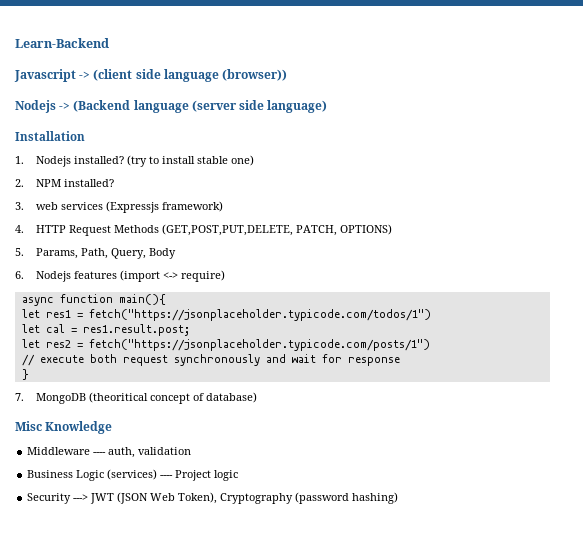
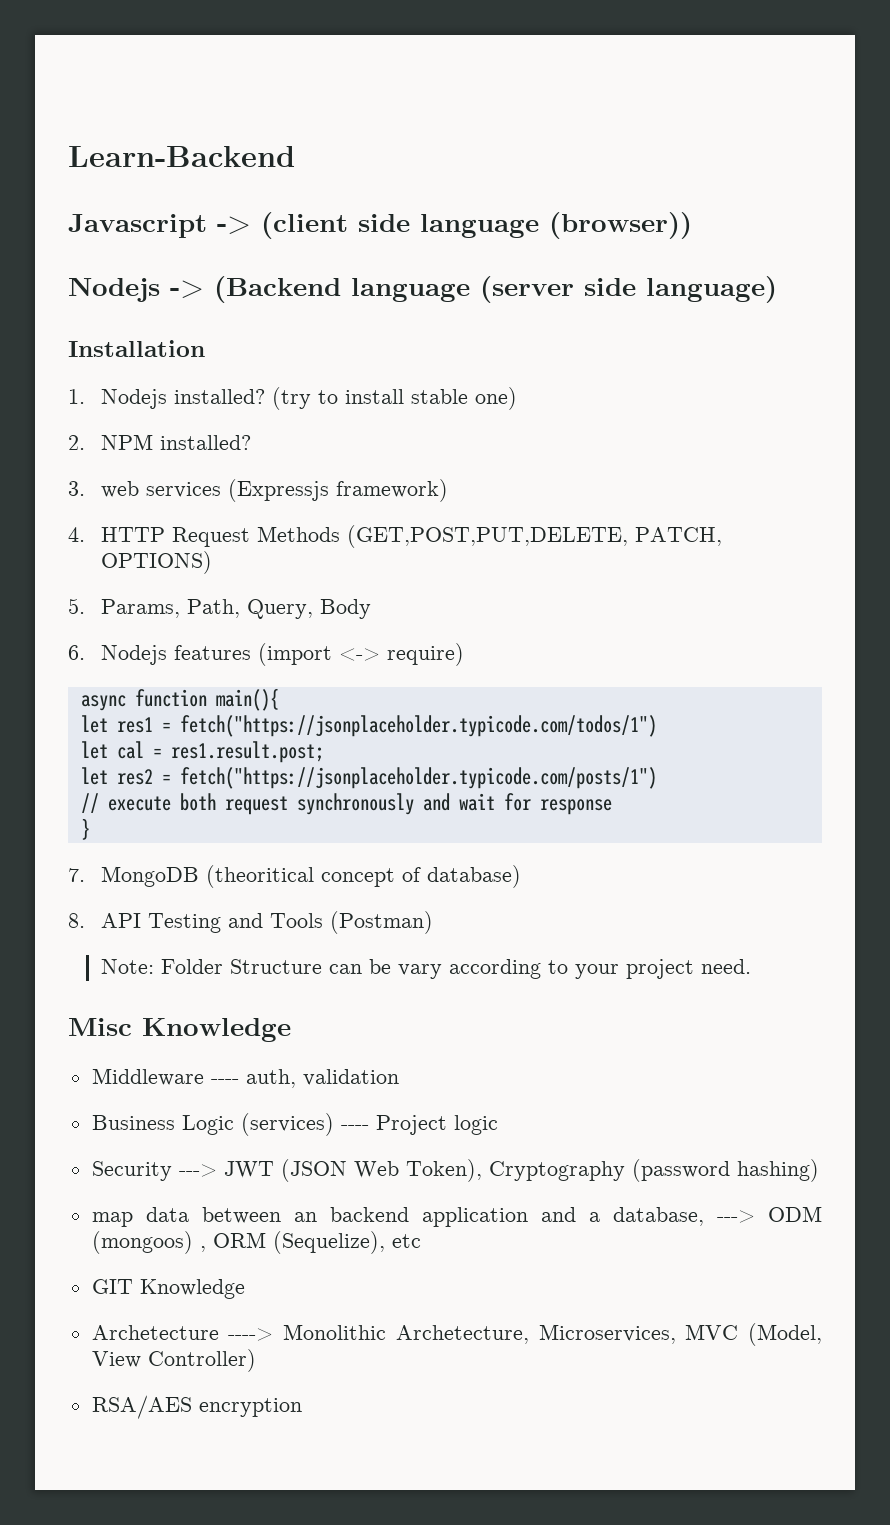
(258, 397) none -> [68,911,434,934] [101,959,752,979] // 8. API Testing and Tools (Postman) // Note: Folder Structure can be vary according to your project need.
(399, 498) none -> [91,1206,822,1227] [91,1231,421,1254] [91,1279,245,1299] [91,1323,823,1346] [91,1349,256,1372] [91,1395,302,1419] // map data between an backend application and a database, ---> ODM (mongoos) , ORM (Sequelize), etc // GIT Knowledge // Archetecture ----> Monolithic Archetecture, Microservices, MVC (Model, View Controller) // RSA/AES encryption

